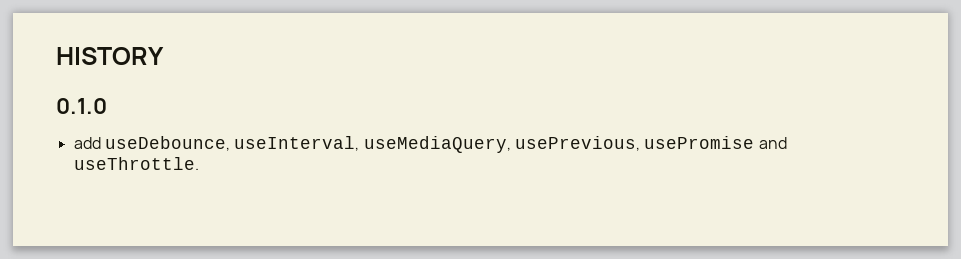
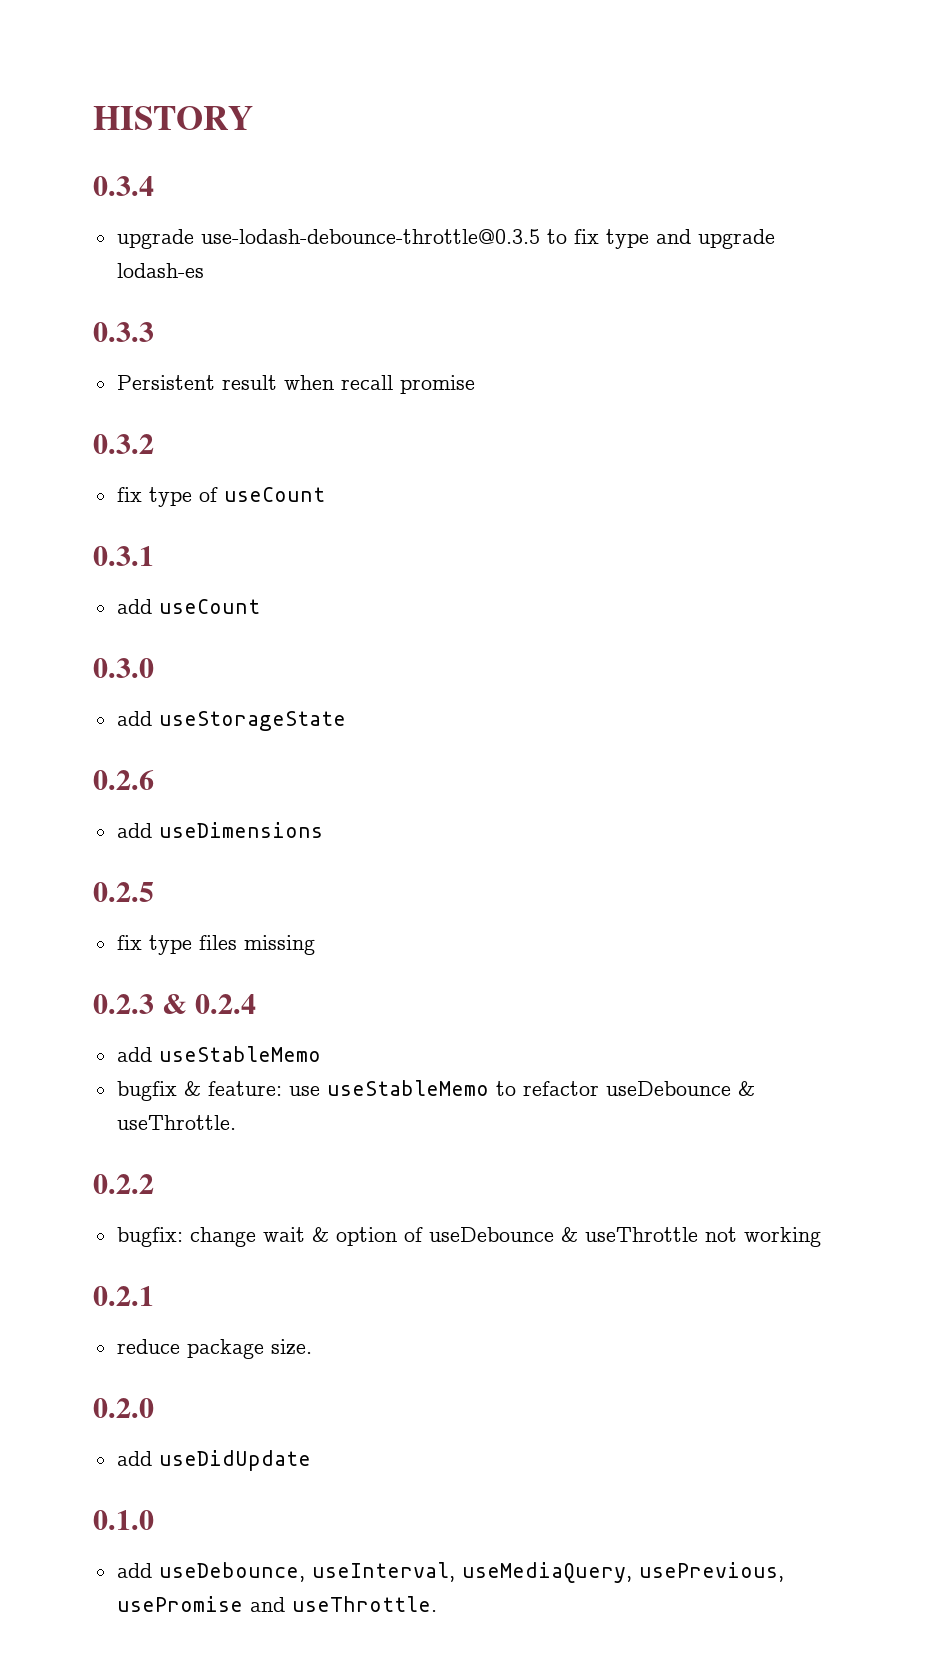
(164, 56) none -> [93,176,154,196] [116,229,775,249] [116,263,204,278] [93,322,154,342] [116,375,475,394] [93,434,154,454] [116,487,325,507] [93,546,154,566] [116,599,260,614] [93,658,154,678] [116,711,346,731] [93,770,154,790] [116,822,323,838] [93,882,154,902] [116,935,315,955] [93,994,257,1014] [116,1046,321,1062] [116,1080,755,1101] [116,1115,236,1130] [93,1174,154,1194] [116,1227,821,1247] [93,1286,154,1306] [116,1339,312,1359] [93,1398,154,1418] [116,1450,311,1471] // 0.3.4 // upgrade use-lodash-debounce-throttle@0.3.5 to fix type and upgrade lodash-es // 0.3.3 // Persistent result when recall promise // 0.3.2 // fix type of useCount // 0.3.1 // add useCount // 0.3.0 // add useStorageState // 0.2.6 // add useDimensions // 0.2.5 // fix type files missing // 0.2.3 & 0.2.4 // add useStableMemo // bugfix & feature: use useStableMemo to refactor useDebounce & useThrottle. // 0.2.2 // bugfix: change wait & option of useDebounce & useThrottle not working // 0.2.1 // reduce package size. // 0.2.0 // add useDidUpdate

